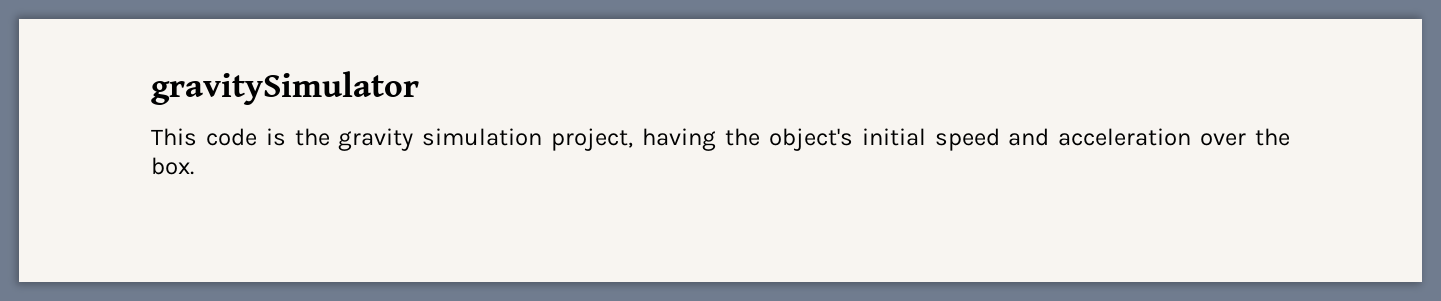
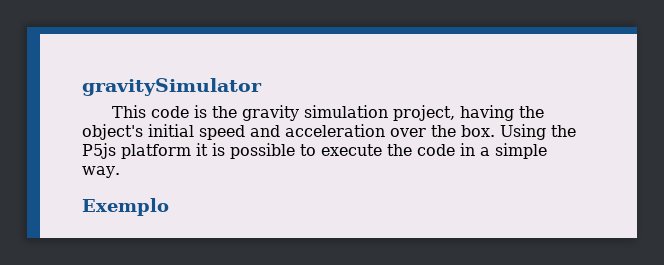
(194, 166) none -> [500,124,576,140] [82,143,547,159] [82,166,120,178] [82,198,169,216] Using the P5js platform it is possible to execute the code in a simple way. // Exemplo

